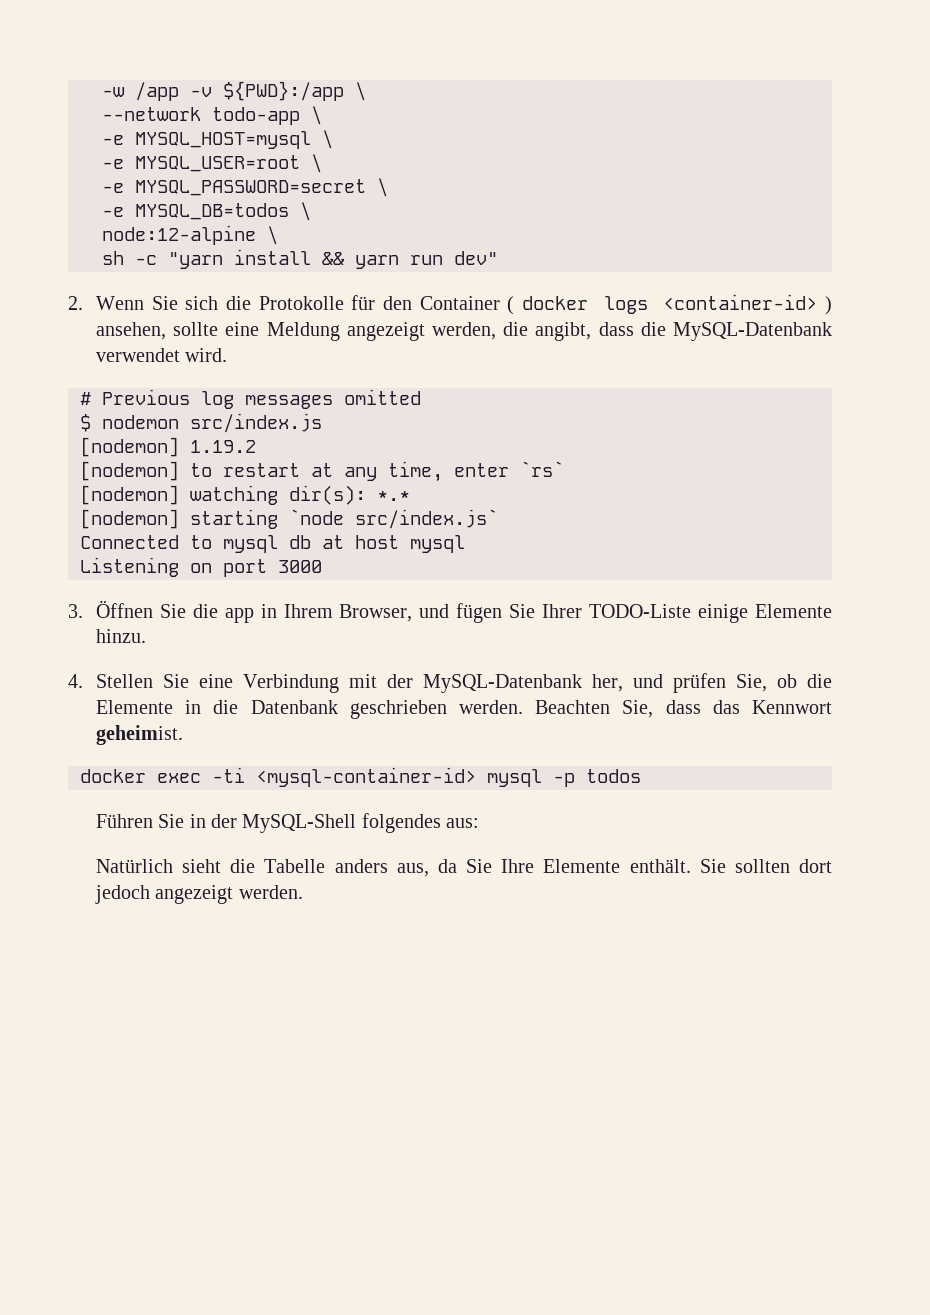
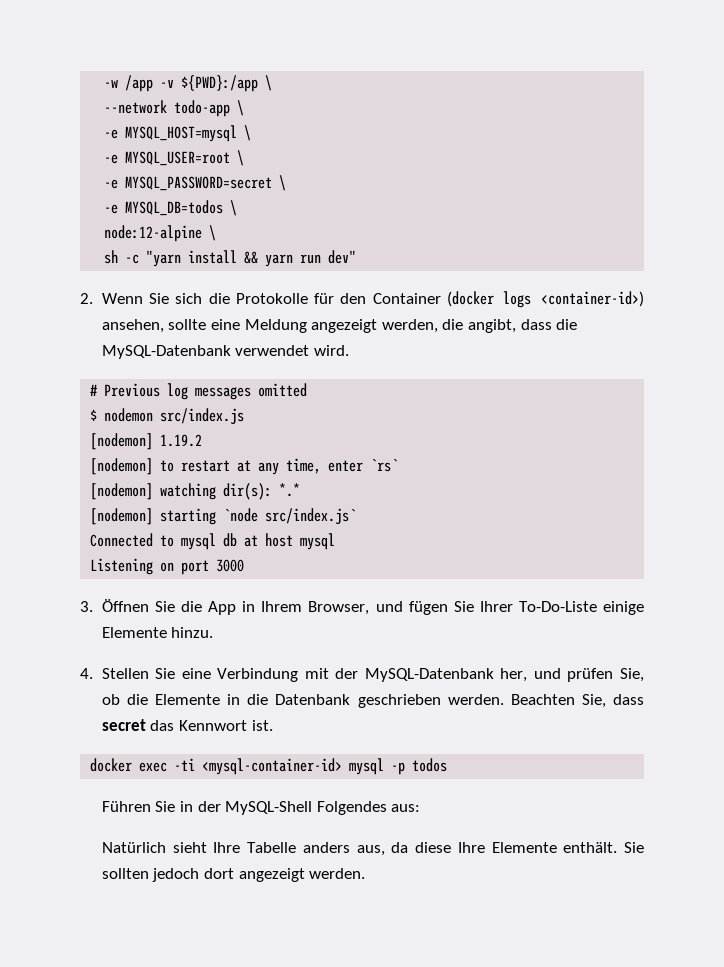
[507,294,833,315] ( docker logs <container-id> ) -> [446,291,644,308] (docker logs <container-id>)
[224,608,254,623] app -> [208,601,237,615] App
[589,604,692,618] TODO-Liste -> [518,601,597,612] To-Do-Liste
(701, 707) none -> [101,719,146,731] secret
[95,725,183,745] geheimist. -> [251,720,273,731] ist.
[361,813,441,833] folgendes -> [316,801,387,815] Folgendes
[230,859,256,873] die -> [213,842,241,853] Ihre
[466,859,493,873] Sie -> [415,842,452,853] diese
[799,859,833,873] [94,885,150,904] dort jedoch -> [152,868,234,882] jedoch dort

